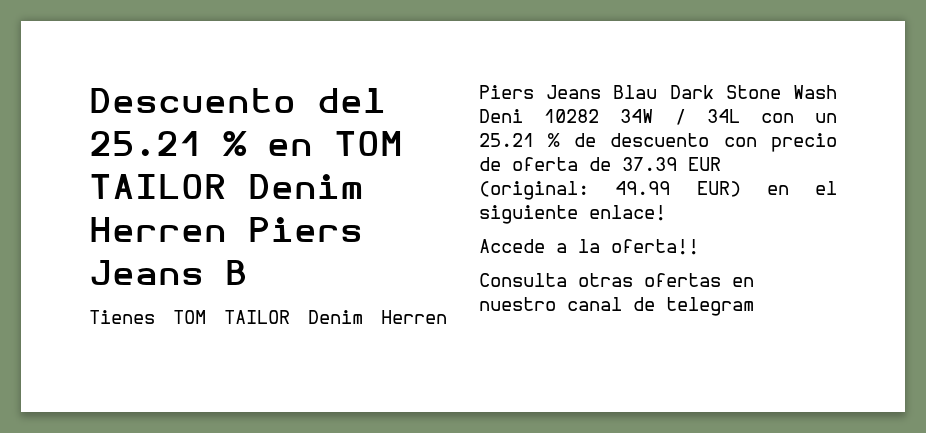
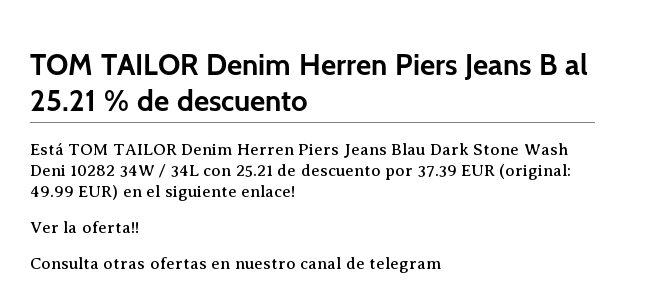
[89,88,386,113] [89,131,313,157] Descuento del 25.21 % en -> (30, 64) none
[89,310,155,324] // Tienes -> [564,53,588,75] [30,89,308,111] [30,142,64,155] al 25.21 % de descuento // Está
[815,113,837,123] [479,133,837,152] [479,157,611,171] un 25.21 % de descuento con precio de oferta de -> [235,164,414,180] 25.21 de descuento por
[479,239,567,253] Accede a -> [30,222,59,233] Ver

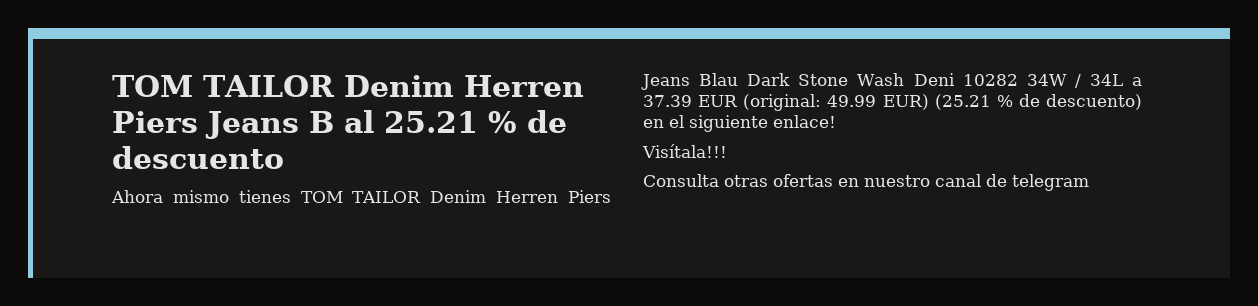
[30,142,64,155] Está -> [111,190,291,203] Ahora mismo tienes
[203,164,414,180] con 25.21 de descuento por -> [1132,77,1142,86] a
(119, 192) none -> [934,94,1142,110] (25.21 % de descuento)
[30,221,139,233] Ver la oferta!! -> [642,144,727,158] Visítala!!!

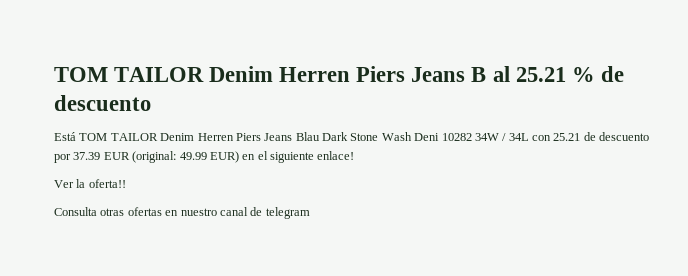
[111,190,291,203] Ahora mismo tienes -> [54,132,76,141] Está
[1132,77,1142,86] a -> [532,132,650,141] [54,154,71,163] con 25.21 de descuento por
[934,94,1142,110] (25.21 % de descuento) -> (239, 157) none
[642,144,727,158] Visítala!!! -> [54,179,126,188] Ver la oferta!!

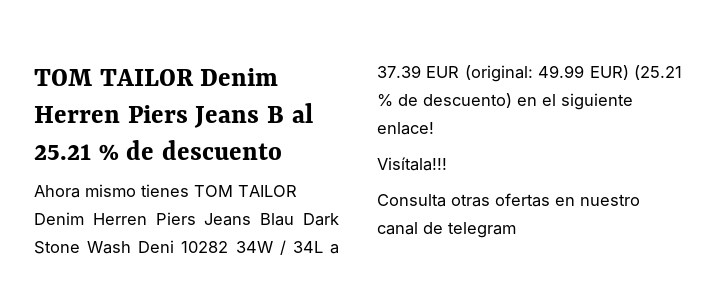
[54,132,76,141] Está -> [34,184,189,198] Ahora mismo tienes
[532,132,650,141] [54,154,71,163] con 25.21 de descuento por -> [330,244,339,254] a
(239, 157) none -> [634,65,682,80] [377,93,512,108] (25.21 % de descuento)
[54,179,126,188] Ver la oferta!! -> [377,157,447,171] Visítala!!!

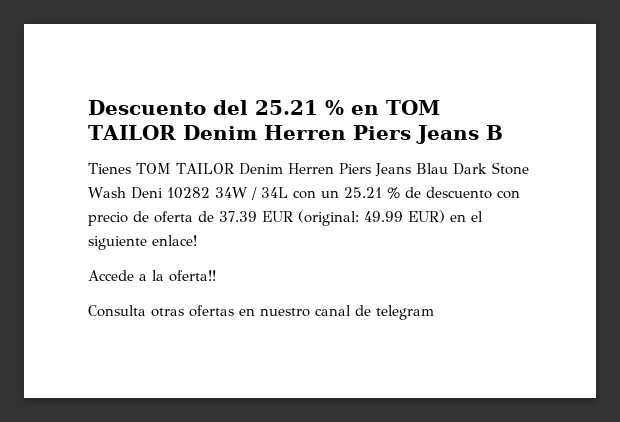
(34, 77) none -> [88,100,379,115] Descuento del 25.21 % en
[291,103,313,123] [34,140,283,160] [34,184,189,198] al 25.21 % de descuento // Ahora mismo tienes -> [88,163,131,174] // Tienes
[330,244,339,254] a -> [292,187,520,199] [88,211,214,226] con un 25.21 % de descuento con precio de oferta de
[634,65,682,80] [377,93,512,108] (25.21 % de descuento) -> (445, 216) none
[377,157,447,171] Visítala!!! -> [88,270,216,282] Accede a la oferta!!

